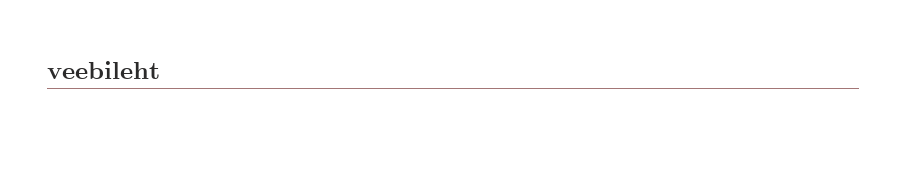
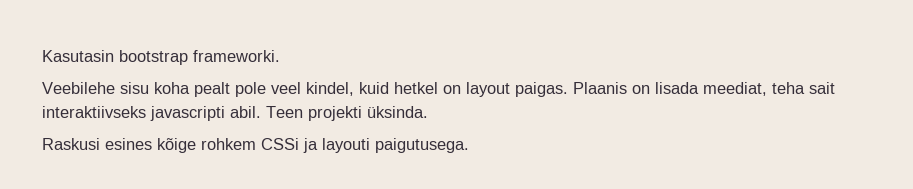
[47,61,160,79] veebileht -> [42,50,280,65] [42,82,835,97] [42,106,428,121] [42,138,469,153] Kasutasin bootstrap frameworki. // Veebilehe sisu koha pealt pole veel kindel, kuid hetkel on layout paigas. Plaanis on lisada meediat, teha sait interaktiivseks javascripti abil. Teen projekti üksinda. // Raskusi esines kõige rohkem CSSi ja layouti paigutusega.

